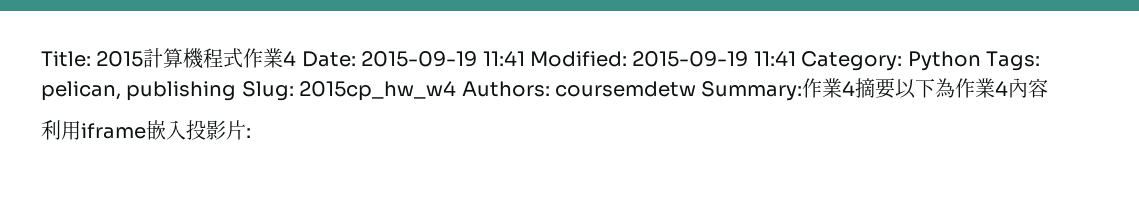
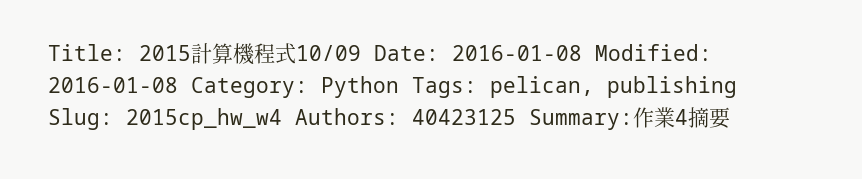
[243,48,796,68] 作業4 Date: 2015-09-19 11:41 Modified: 2015-09-19 11:41 -> [296,44,712,61] [48,77,178,93] 10/09 Date: 2016-01-08 Modified: 2016-01-08
[555,81,696,97] coursemdetw -> [412,109,516,125] 40423125
[895,78,1049,99] [41,120,251,140] 以下為作業4內容 // 利用iframe嵌入投影片: -> (730, 118) none

